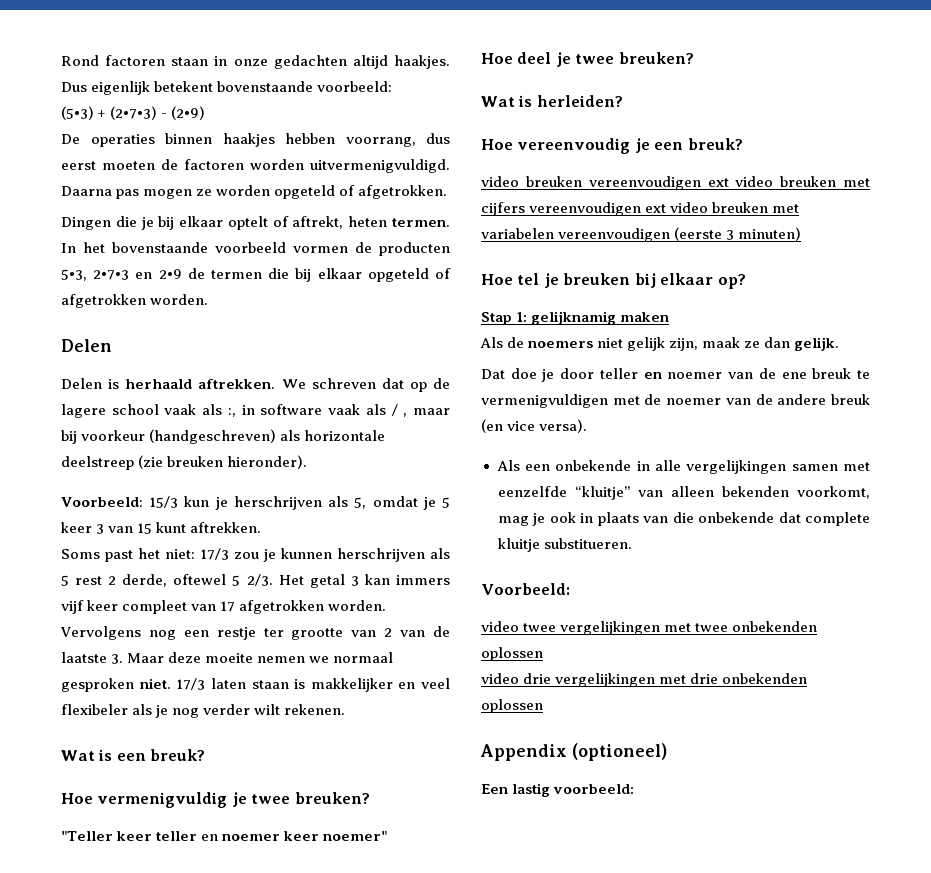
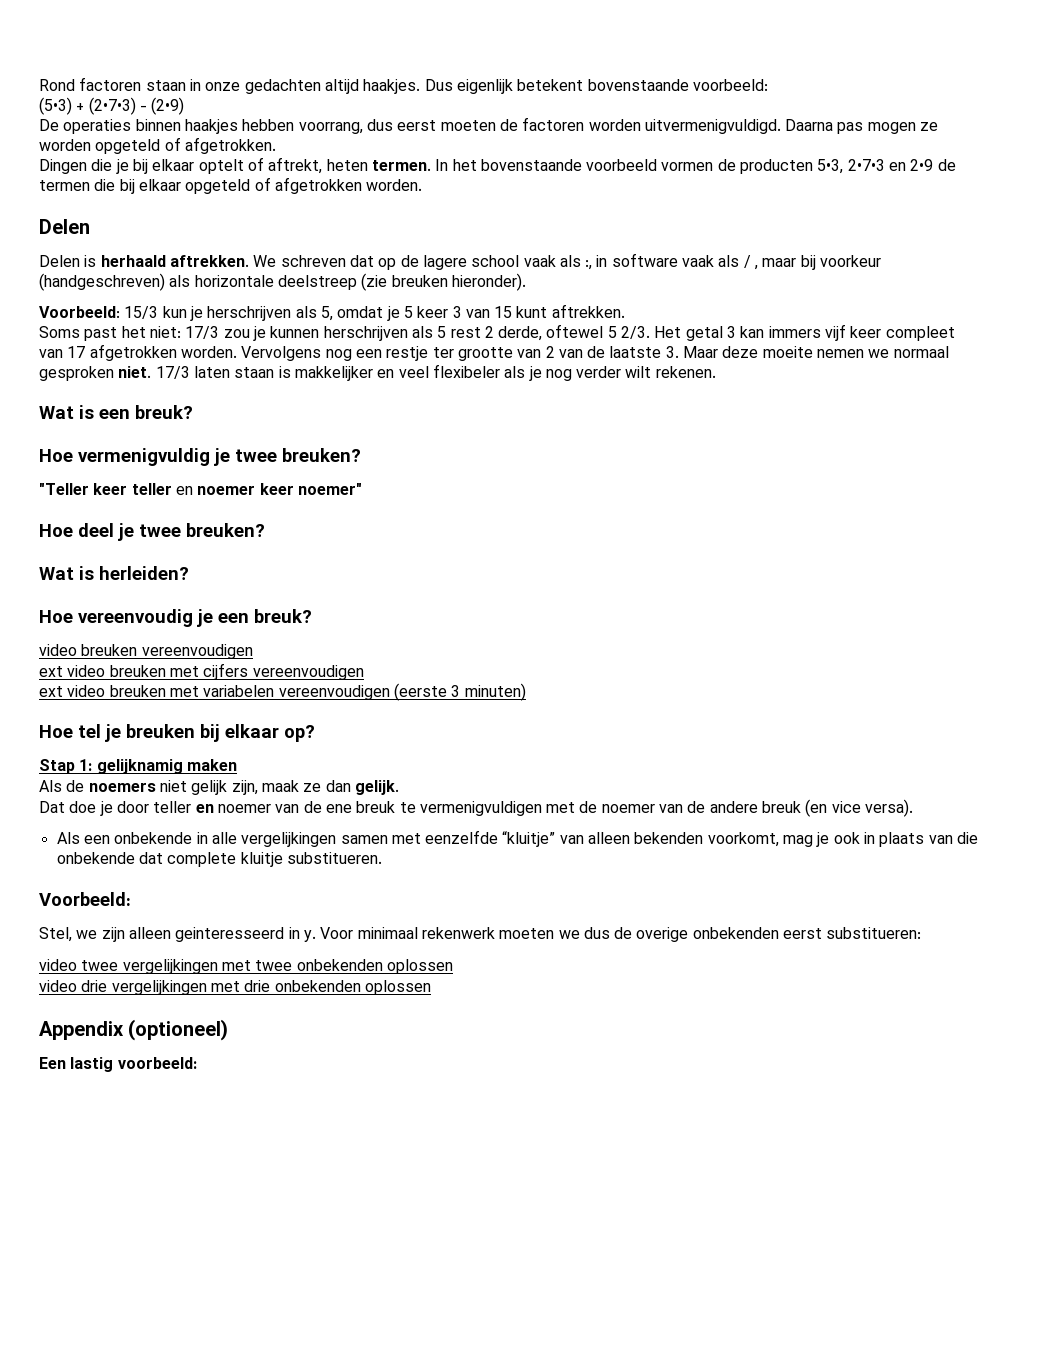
(701, 183) none -> (253, 651) //
(642, 209) none -> (364, 672) //
(570, 589) none -> [39,927,922,942] // Stel, we zijn alleen geinteresseerd in y. Voor minimaal rekenwerk moeten we dus de overige onbekenden eerst substitueren:

